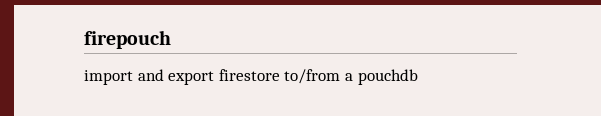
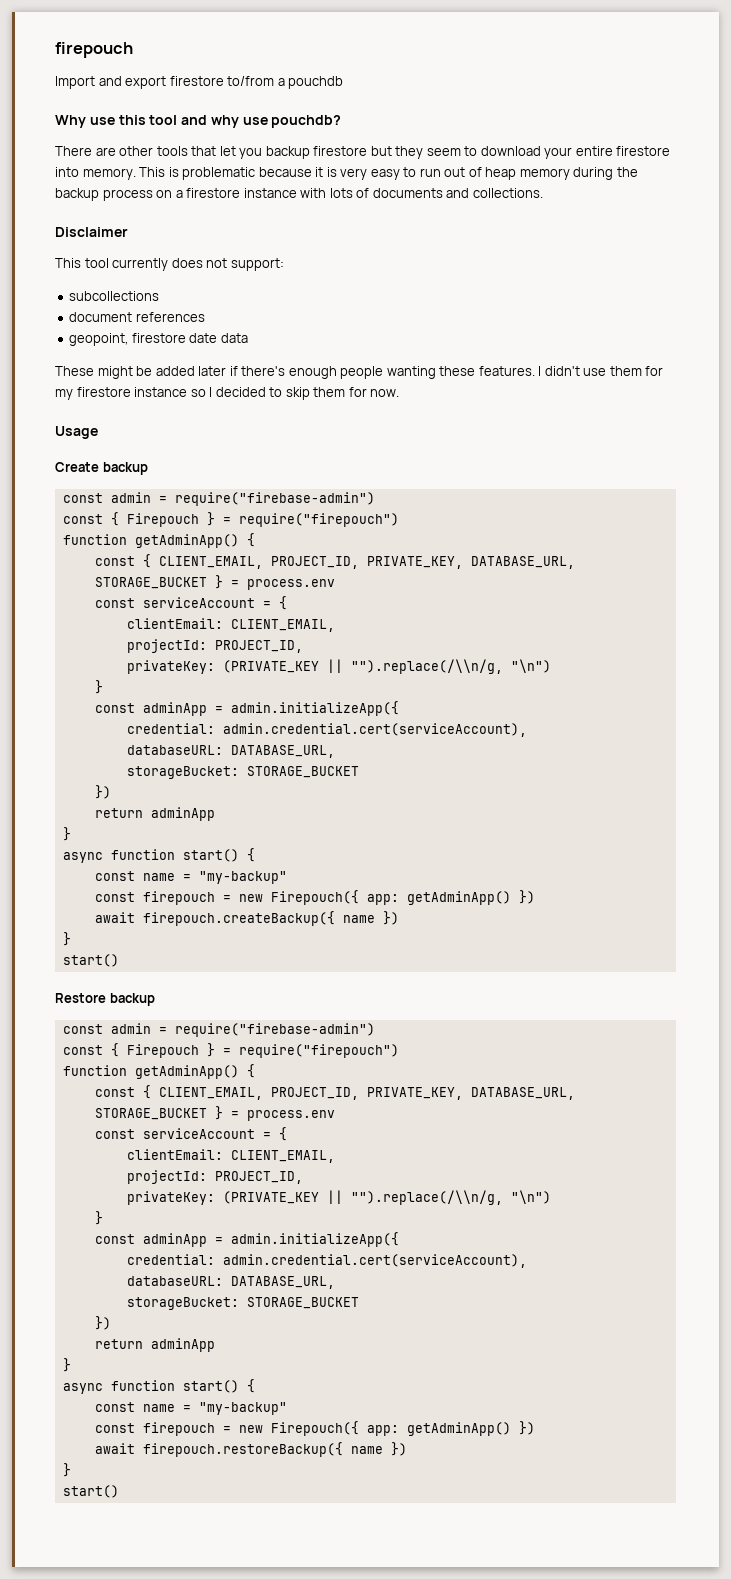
[84,70,133,85] import -> [55,76,95,89] Import
(418, 77) none -> [55,115,342,128] [55,146,671,159] [55,167,638,180] [55,188,543,201] [55,227,128,237] [55,258,284,271] [69,291,160,301] [69,312,205,322] [69,333,248,346] [55,366,664,379] [55,387,400,400] [55,426,98,439] [55,462,148,475] [62,492,375,506] [62,512,399,527] [62,533,255,548] [94,554,575,569] [94,575,335,590] [94,596,287,610] [126,618,335,632] [126,639,303,653] [126,659,551,674] [94,680,103,694] [94,701,399,716] [126,723,527,737] [126,745,335,758] [126,766,359,779] [94,785,111,799] [94,807,215,821] [62,827,71,841] [62,848,255,863] [94,871,287,884] [94,890,535,905] [94,911,399,926] [62,932,71,946] [62,954,119,967] [55,993,155,1006] [62,1023,375,1037] [62,1043,399,1058] [62,1064,255,1079] [94,1085,575,1100] [94,1106,335,1121] [94,1127,287,1141] [126,1149,335,1163] [126,1170,303,1184] [126,1190,551,1205] [94,1211,103,1225] [94,1232,399,1247] [126,1254,527,1268] [126,1276,335,1289] [126,1297,359,1310] [94,1316,111,1330] [94,1338,215,1352] [62,1358,71,1372] [62,1379,255,1394] [94,1402,287,1415] [94,1421,535,1436] [94,1442,407,1457] [62,1463,71,1477] [62,1485,119,1498] // Why use this tool and why use pouchdb? // There are other tools that let you backup firestore but they seem to download your entire firestore into memory. This is problematic because it is very easy to run out of heap memory during the backup process on a firestore instance with lots of documents and collections. // Disclaimer // This tool currently does not support: // subcollections // document references // geopoint, firestore date data // These might be added later if there's enough people wanting these features. I didn't use them for my firestore instance so I decided to skip them for now. // Usage // Create backup // const admin = require("firebase-admin") // const { Firepouch } = require("firepouch") // function getAdminApp() { // const { CLIENT_EMAIL, PROJECT_ID, PRIVATE_KEY, DATABASE_URL, STORAGE_BUCKET } = process.env // const serviceAccount = { // clientEmail: CLIENT_EMAIL, // projectId: PROJECT_ID, // privateKey: (PRIVATE_KEY || "").replace(/\\n/g, "\n") // } // const adminApp = admin.initializeApp({ // credential: admin.credential.cert(serviceAccount), // databaseURL: DATABASE_URL, // storageBucket: STORAGE_BUCKET // }) // return adminApp // } // async function start() { // const name = "my-backup" // const firepouch = new Firepouch({ app: getAdminApp() }) // await firepouch.createBackup({ name }) // } // start() // Restore backup // const admin = require("firebase-admin") // const { Firepouch } = require("firepouch") // function getAdminApp() { // const { CLIENT_EMAIL, PROJECT_ID, PRIVATE_KEY, DATABASE_URL, STORAGE_BUCKET } = process.env // const serviceAccount = { // clientEmail: CLIENT_EMAIL, // projectId: PROJECT_ID, // privateKey: (PRIVATE_KEY || "").replace(/\\n/g, "\n") // } // const adminApp = admin.initializeApp({ // credential: admin.credential.cert(serviceAccount), // databaseURL: DATABASE_URL, // storageBucket: STORAGE_BUCKET // }) // return adminApp // } // async function start() { // const name = "my-backup" // const firepouch = new Firepouch({ app: getAdminApp() }) // await firepouch.restoreBackup({ name }) // } // start()

